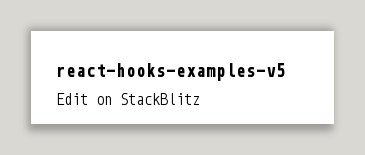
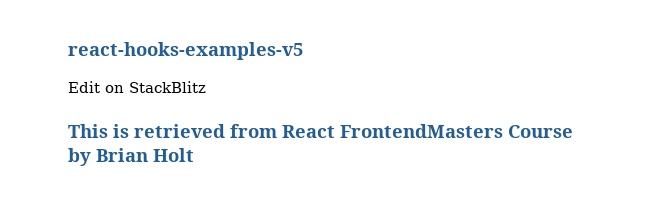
(200, 99) none -> [68,124,573,138] [68,148,194,166] // This is retrieved from React FrontendMasters Course by Brian Holt

